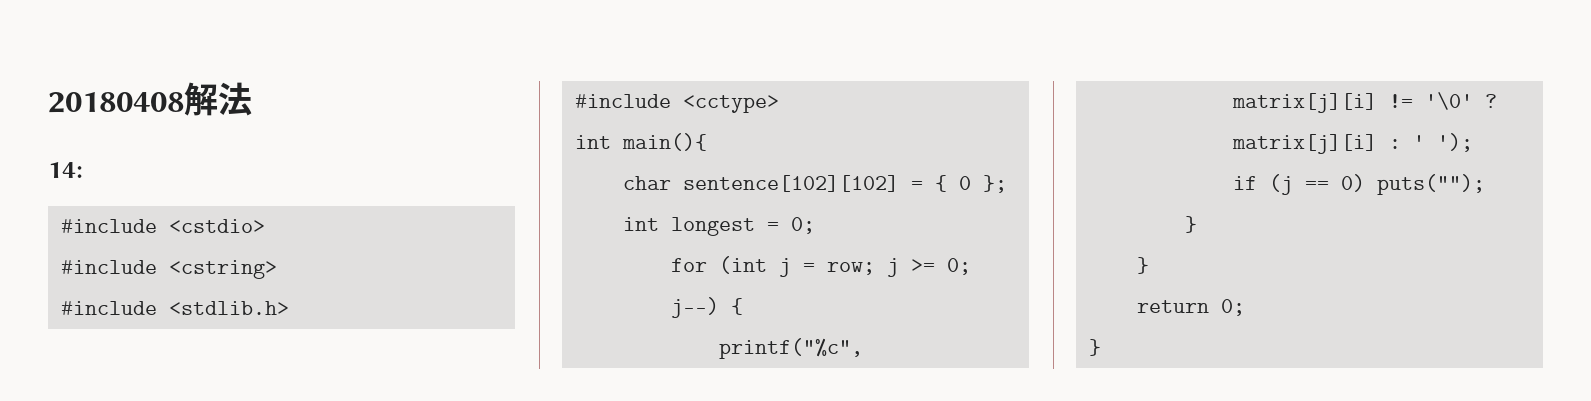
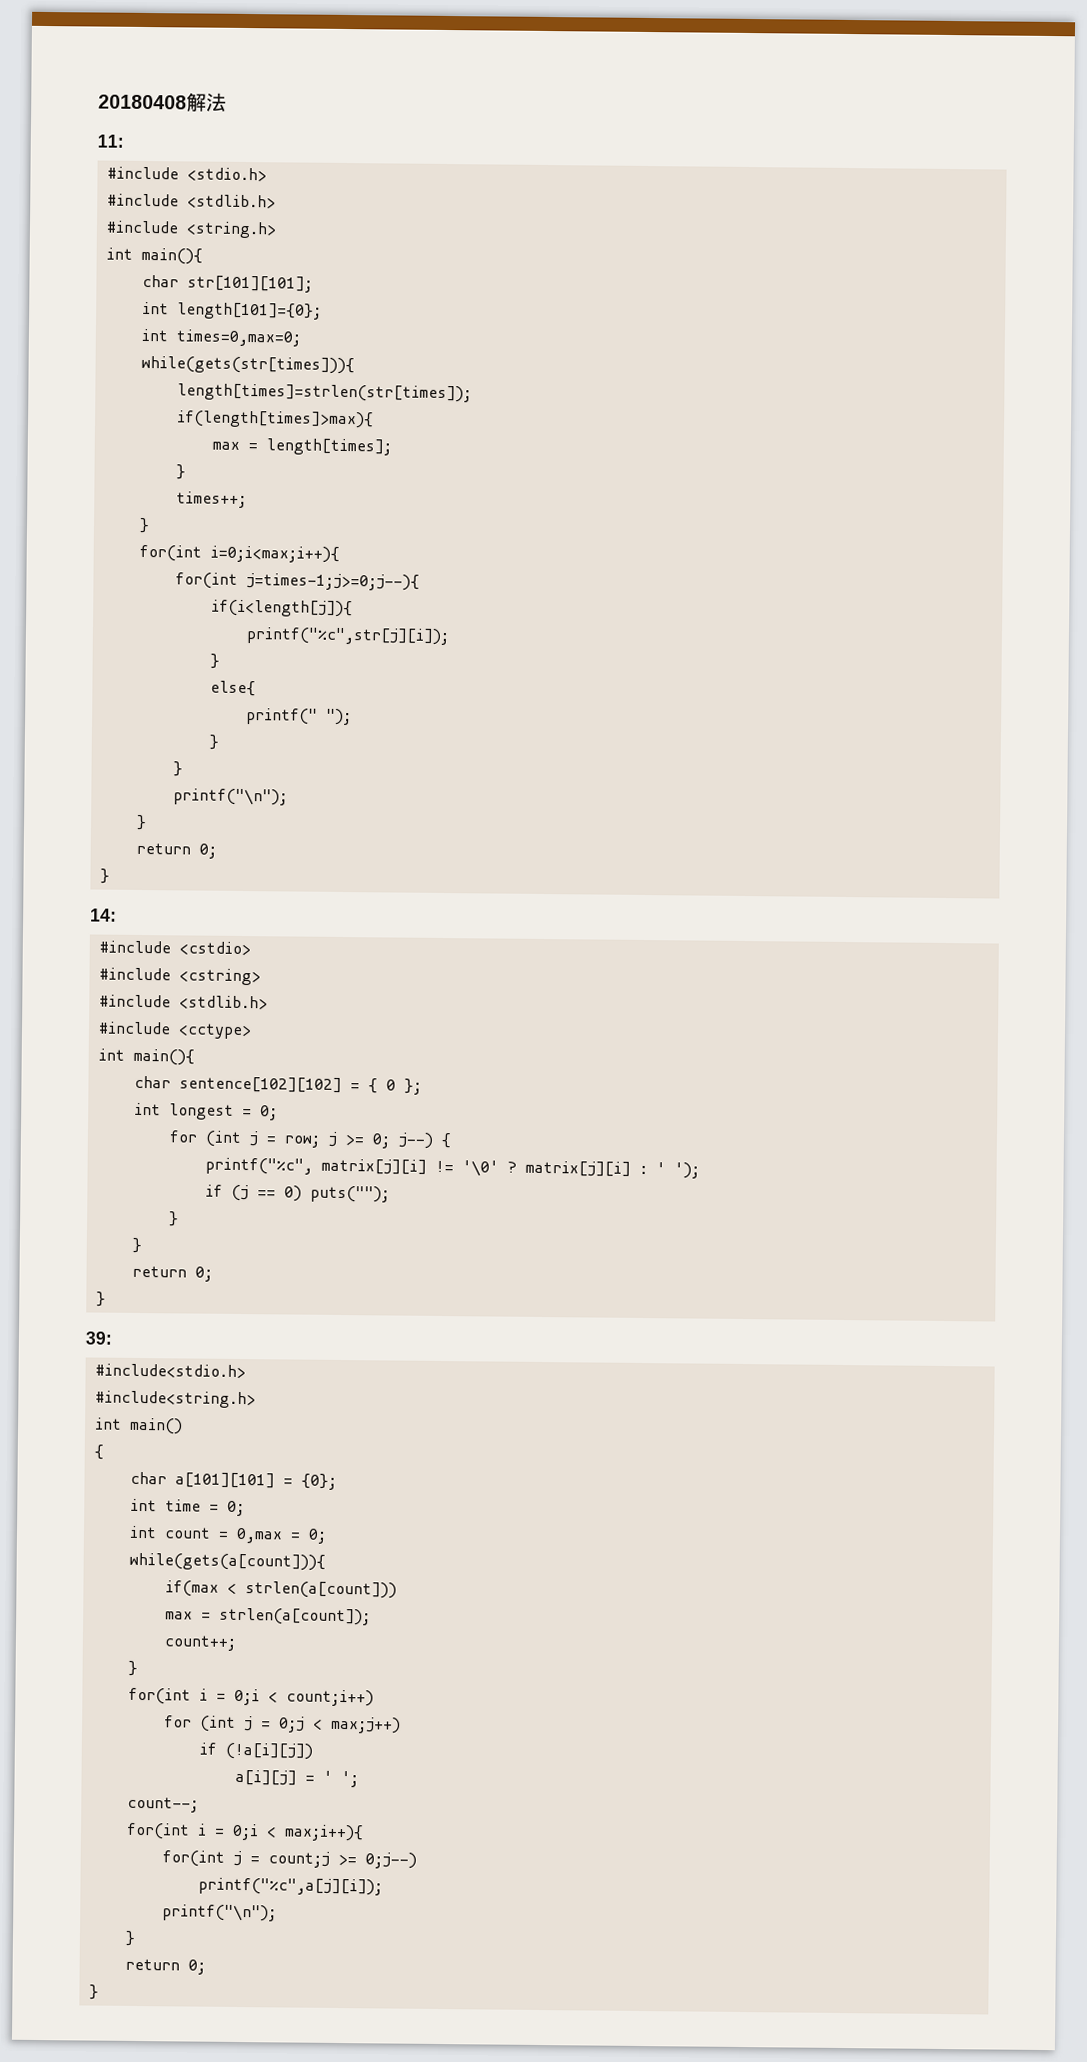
(252, 99) none -> [97,134,124,148] [106,166,267,182] [106,193,276,209] [105,220,277,239] [105,247,203,265] [141,274,313,293] [141,301,322,320] [140,328,301,347] [140,355,355,375] [176,383,472,403] [175,410,374,429] [211,438,392,456] [175,464,186,480] [175,491,247,509] [138,517,150,534] [138,544,340,563] [174,572,420,591] [210,599,353,618] [245,627,449,646] [209,653,220,669] [209,680,256,697] [245,708,352,726] [208,734,219,750] [172,761,183,777] [172,788,288,806] [135,814,147,831] [135,842,217,859] [99,868,110,884] // 11: // #include <stdio.h> // #include <stdlib.h> // #include <string.h> // int main(){ // char str[101][101]; // int length[101]={0}; // int times=0,max=0; // while(gets(str[times])){ // length[times]=strlen(str[times]); // if(length[times]>max){ // max = length[times]; // } // times++; // } // for(int i=0;i<max;i++){ // for(int j=times-1;j>=0;j--){ // if(i<length[j]){ // printf("%c",str[j][i]); // } // else{ // printf(" "); // } // } // printf("\n"); // } // return 0; // }
(1101, 347) none -> [85,1331,112,1345] [94,1363,246,1379] [94,1390,256,1409] [94,1417,183,1435] [93,1444,104,1460] [129,1471,337,1490] [129,1498,245,1517] [128,1525,327,1544] [128,1552,326,1571] [164,1580,397,1599] [164,1607,371,1626] [163,1635,236,1651] [127,1660,138,1676] [127,1687,374,1707] [163,1715,401,1734] [198,1742,313,1760] [234,1769,359,1788] [126,1796,199,1813] [125,1822,364,1842] [161,1850,417,1869] [197,1877,383,1896] [161,1904,277,1922] [124,1930,136,1946] [124,1958,206,1975] [88,1984,99,2000] // 39: // #include<stdio.h> // #include<string.h> // int main() // { // char a[101][101] = {0}; // int time = 0; // int count = 0,max = 0; // while(gets(a[count])){ // if(max < strlen(a[count])) // max = strlen(a[count]); // count++; // } // for(int i = 0;i < count;i++) // for (int j = 0;j < max;j++) // if (!a[i][j]) // a[i][j] = ' '; // count--; // for(int i = 0;i < max;i++){ // for(int j = count;j >= 0;j--) // printf("%c",a[j][i]); // printf("\n"); // } // return 0; // }

